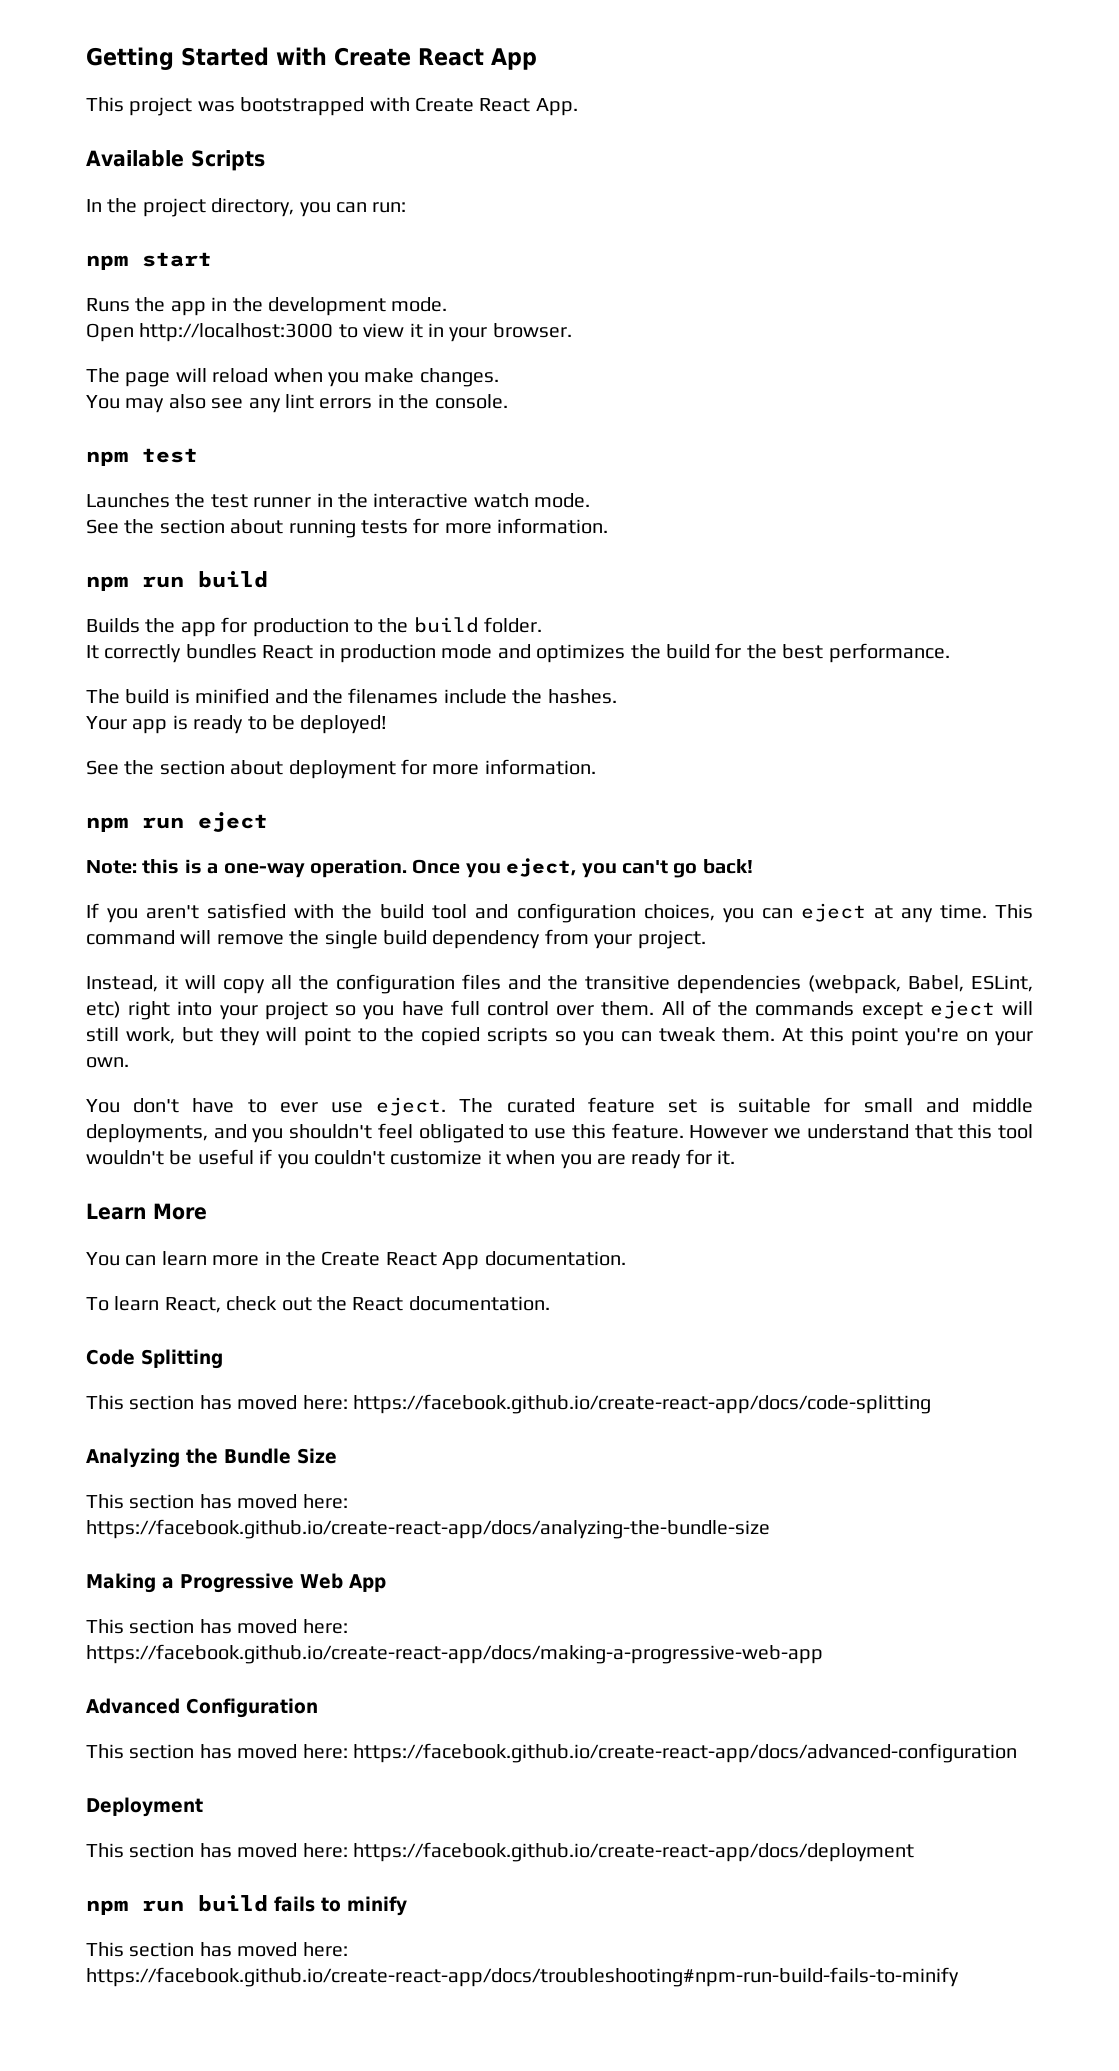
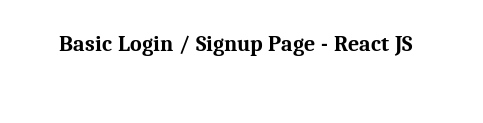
[86,47,537,70] [86,97,578,116] [86,150,265,171] [86,198,407,217] [86,252,212,270] [86,297,448,316] [86,323,572,342] [86,368,499,387] [86,394,508,413] [86,448,198,466] [86,493,591,508] [86,518,609,538] [86,571,268,591] [86,617,543,637] [86,643,950,663] [86,688,617,704] [86,715,388,734] [86,759,596,779] [86,812,268,832] [86,858,753,878] [86,903,1033,923] [86,929,706,949] [86,974,1033,994] [86,1000,1033,1020] [86,1027,1033,1046] [86,1057,129,1068] [86,1097,1033,1116] [86,1123,1034,1143] [86,1149,736,1169] [86,1203,207,1220] [86,1251,626,1270] [86,1296,550,1313] [86,1349,223,1369] [86,1394,931,1414] [86,1448,337,1468] [86,1494,348,1509] [86,1519,770,1539] [86,1573,386,1593] [86,1619,348,1634] [86,1644,823,1664] [86,1698,318,1718] [86,1743,1017,1763] [86,1797,203,1817] [86,1842,914,1862] [86,1895,407,1916] [86,1942,348,1957] [86,1967,959,1987] Getting Started with Create React App // This project was bootstrapped with Create React App. // Available Scripts // In the project directory, you can run: // npm start // Runs the app in the development mode. // Open http://localhost:3000 to view it in your browser. // The page will reload when you make changes. // You may also see any lint errors in the console. // npm test // Launches the test runner in the interactive watch mode. // See the section about running tests for more information. // npm run build // Builds the app for production to the build folder. // It correctly bundles React in production mode and optimizes the build for the best performance. // The build is minified and the filenames include the hashes. // Your app is ready to be deployed! // See the section about deployment for more information. // npm run eject // Note: this is a one-way operation. Once you eject, you can't go back! // If you aren't satisfied with the build tool and configuration choices, you can eject at any time. This command will remove the single build dependency from your project. // Instead, it will copy all the configuration files and the transitive dependencies (webpack, Babel, ESLint, etc) right into your project so you have full control over them. All of the commands except eject will still work, but they will point to the copied scripts so you can tweak them. At this point you're on your own. // You don't have to ever use eject. The curated feature set is suitable for small and middle deployments, and you shouldn't feel obligated to use this feature. However we understand that this tool wouldn't be useful if you couldn't customize it when you are ready for it. // Learn More // You can learn more in the Create React App documentation. // To learn React, check out the React documentation. // Code Splitting // This section has moved here: https://facebook.github.io/create-react-app/docs/code-splitting // Analyzing the Bundle Size // This section has moved here: https://facebook.github.io/create-react-app/docs/analyzing-the-bundle-size // Making a Progressive Web App // This section has moved here: https://facebook.github.io/create-react-app/docs/making-a-progressive-web-app // Advanced Configuration // This section has moved here: https://facebook.github.io/create-react-app/docs/advanced-configuration // Deployment // This section has moved here: https://facebook.github.io/create-react-app/docs/deployment // npm run build fails to minify // This section has moved here: https://facebook.github.io/create-react-app/docs/troubleshooting#npm-run-build-fails-to-minify -> [58,35,414,56] Basic Login / Signup Page - React JS

